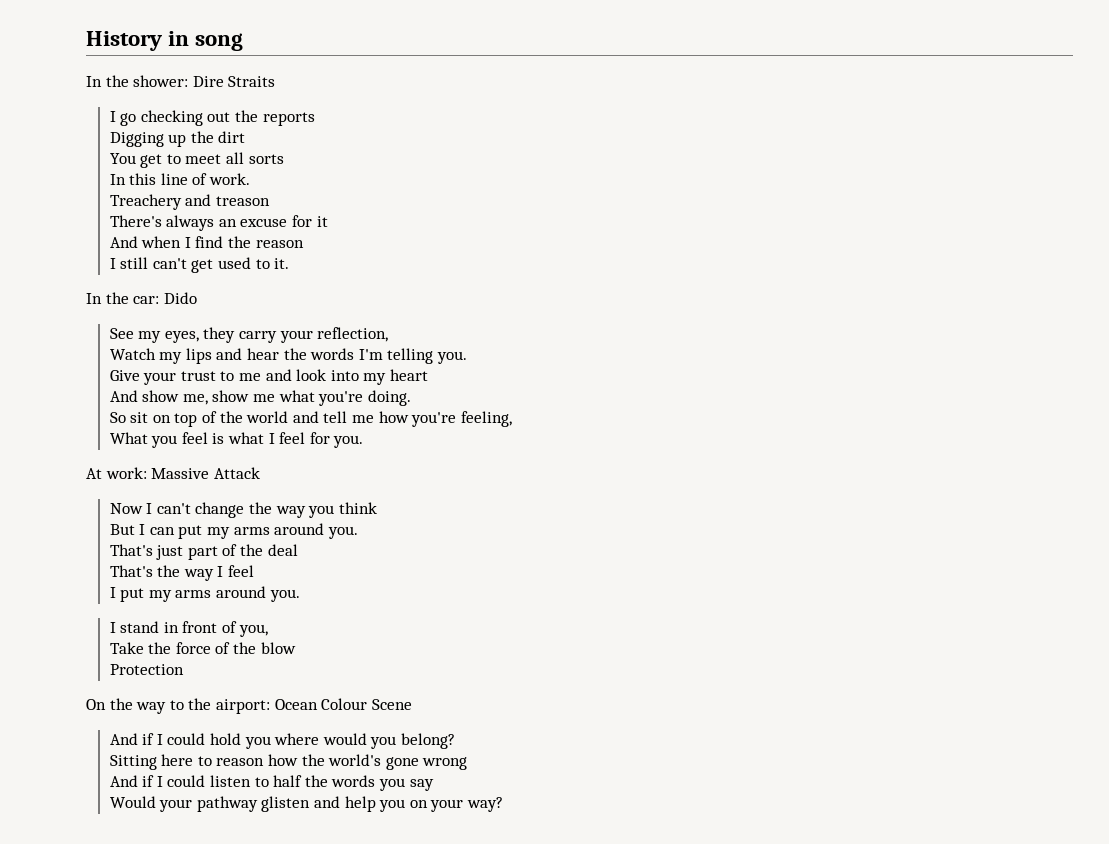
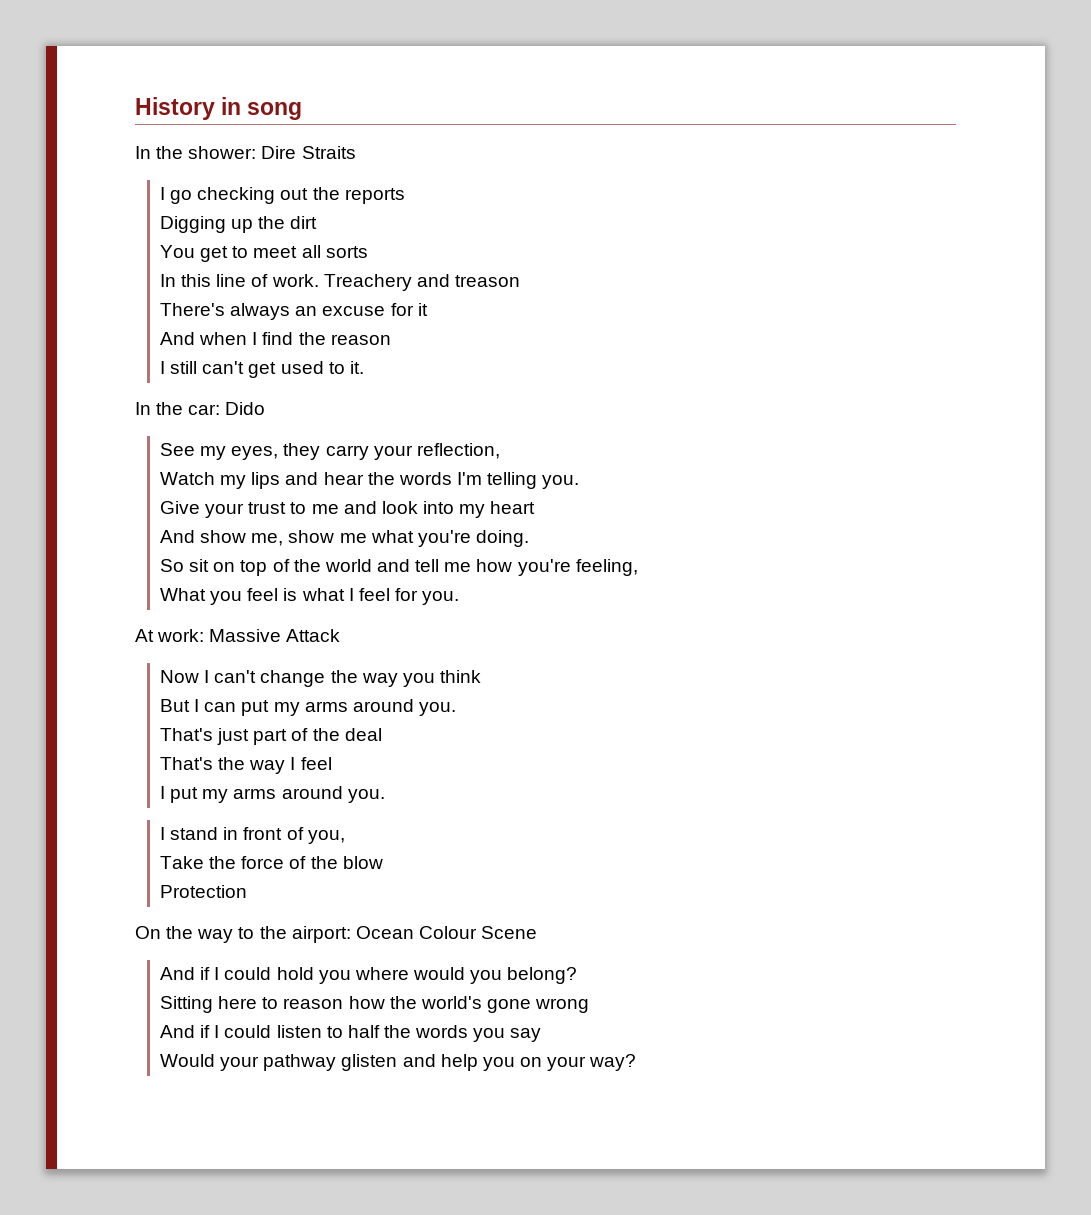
(251, 179) // -> (319, 280) none

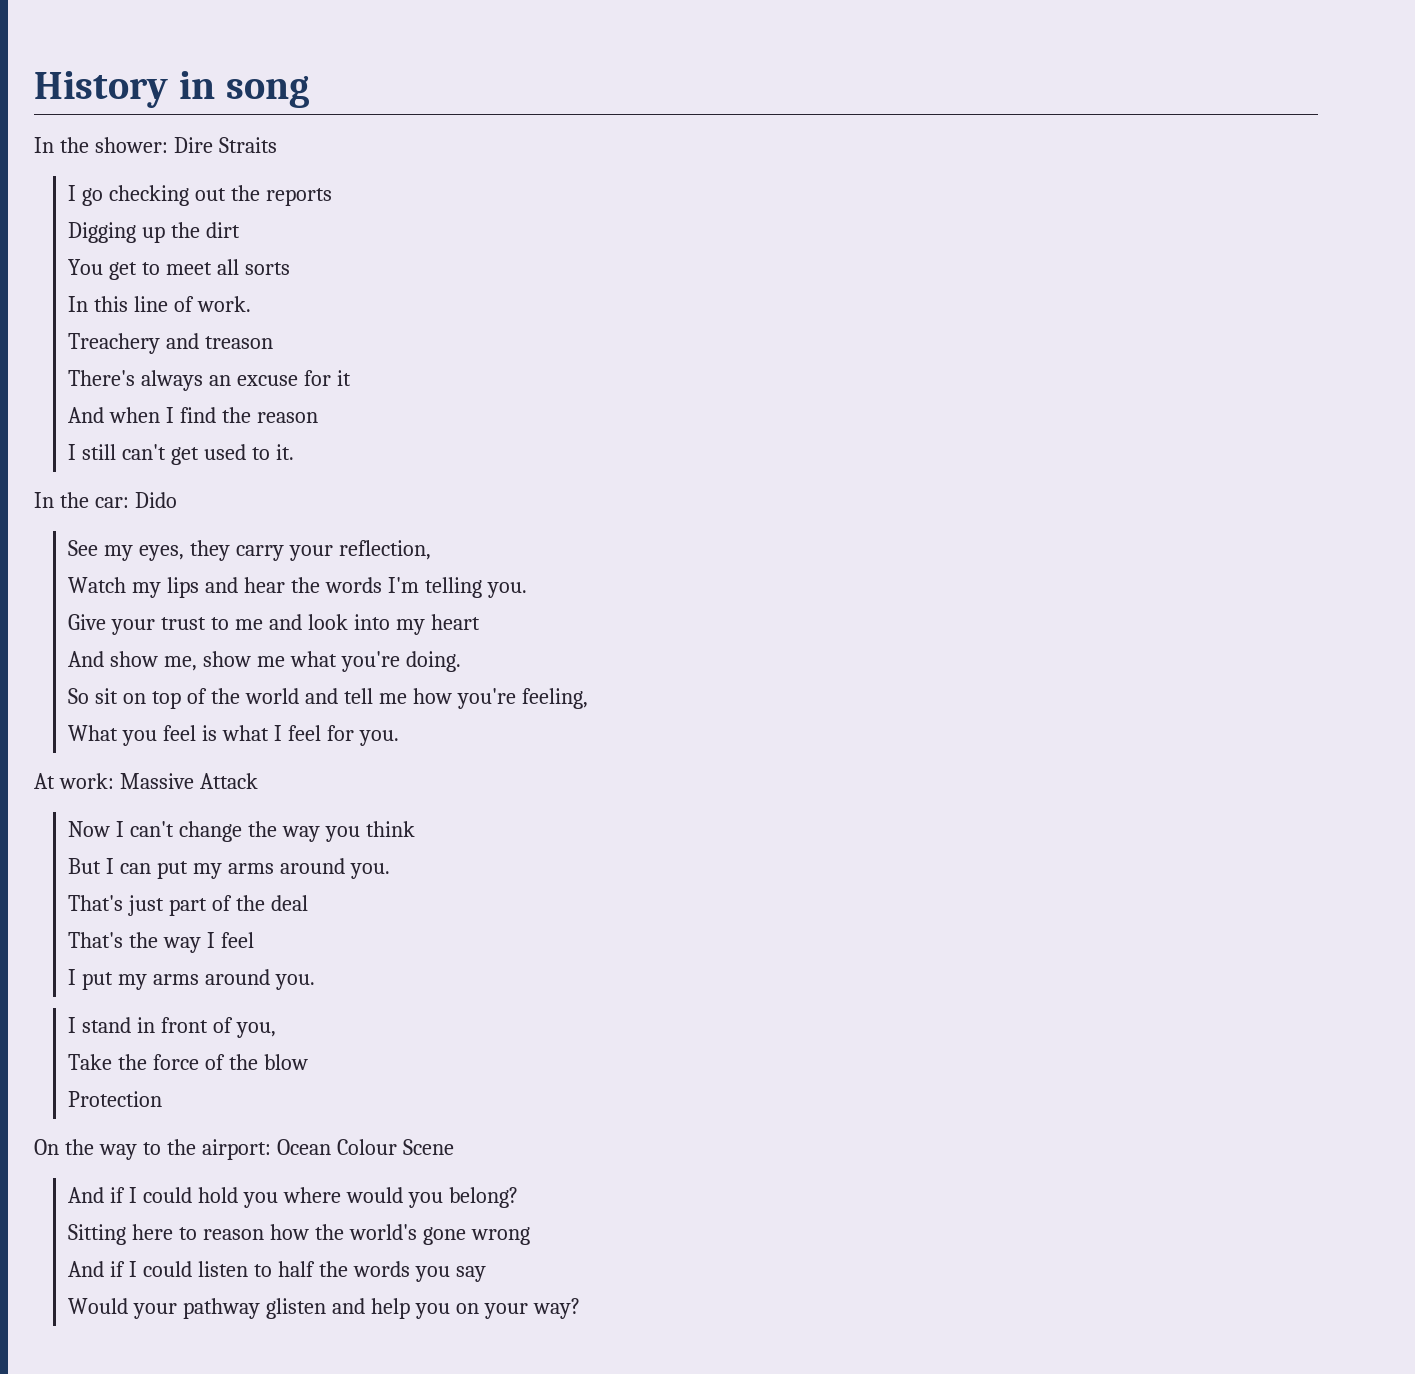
(319, 280) none -> (251, 304) //

